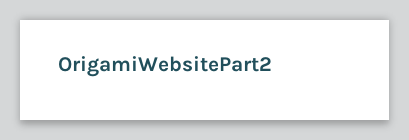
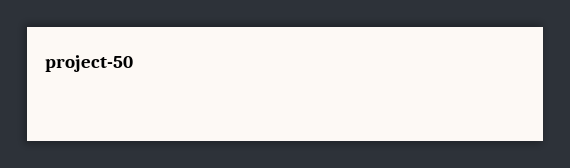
[58,56,272,77] OrigamiWebsitePart2 -> [45,55,133,72] project-50

